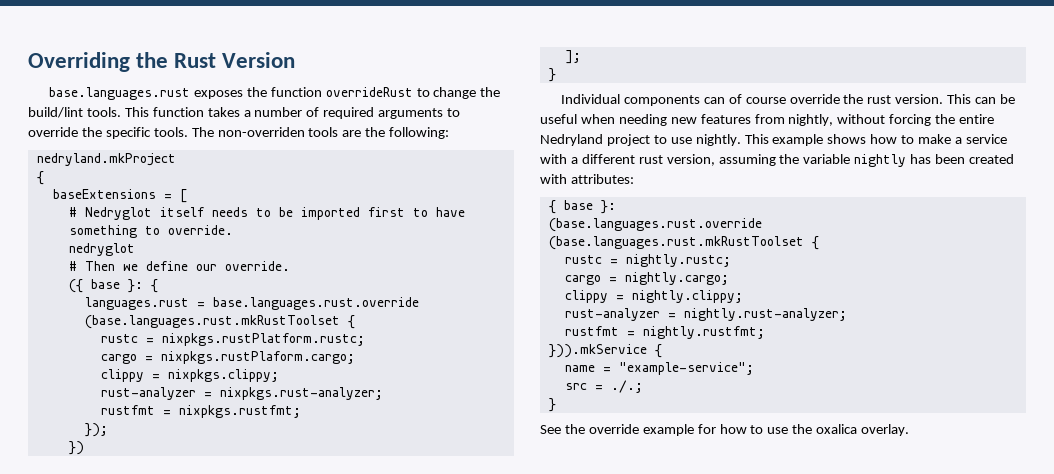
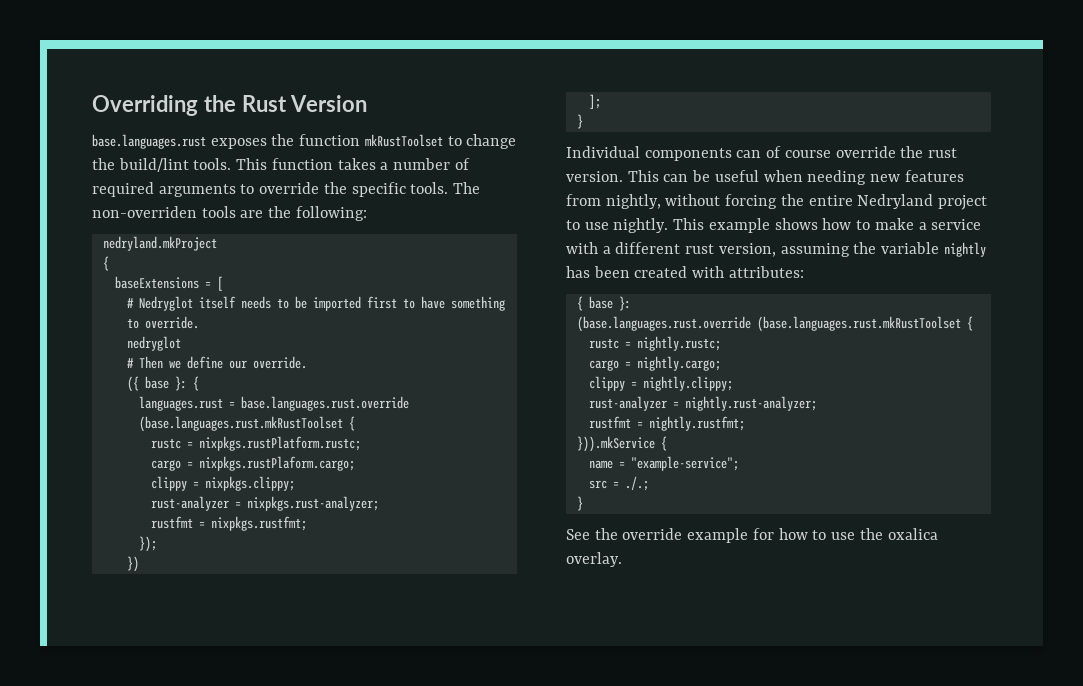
[325,87,413,97] overrideRust -> [364,134,443,147] mkRustToolset

